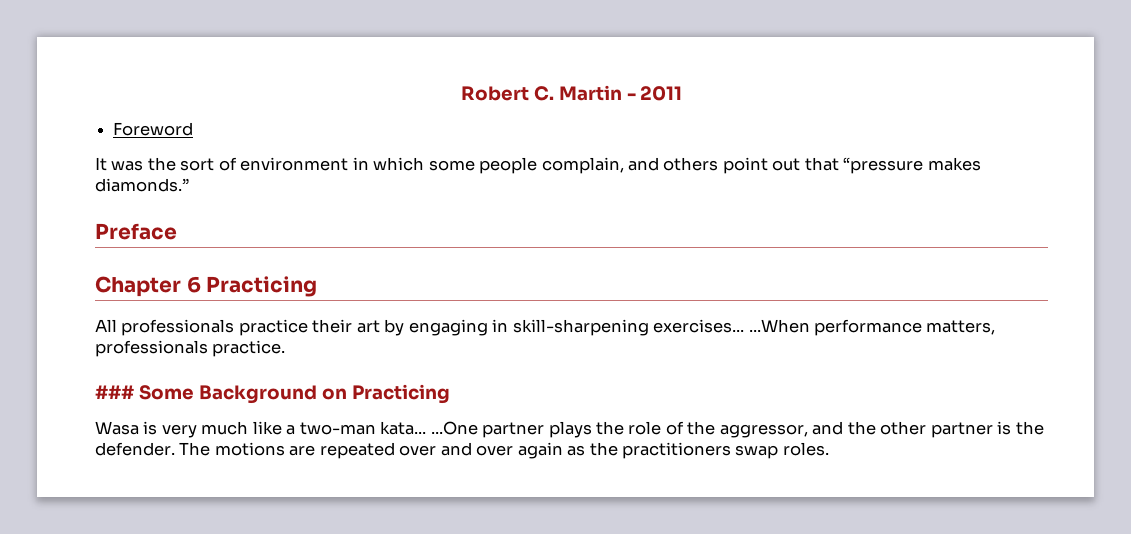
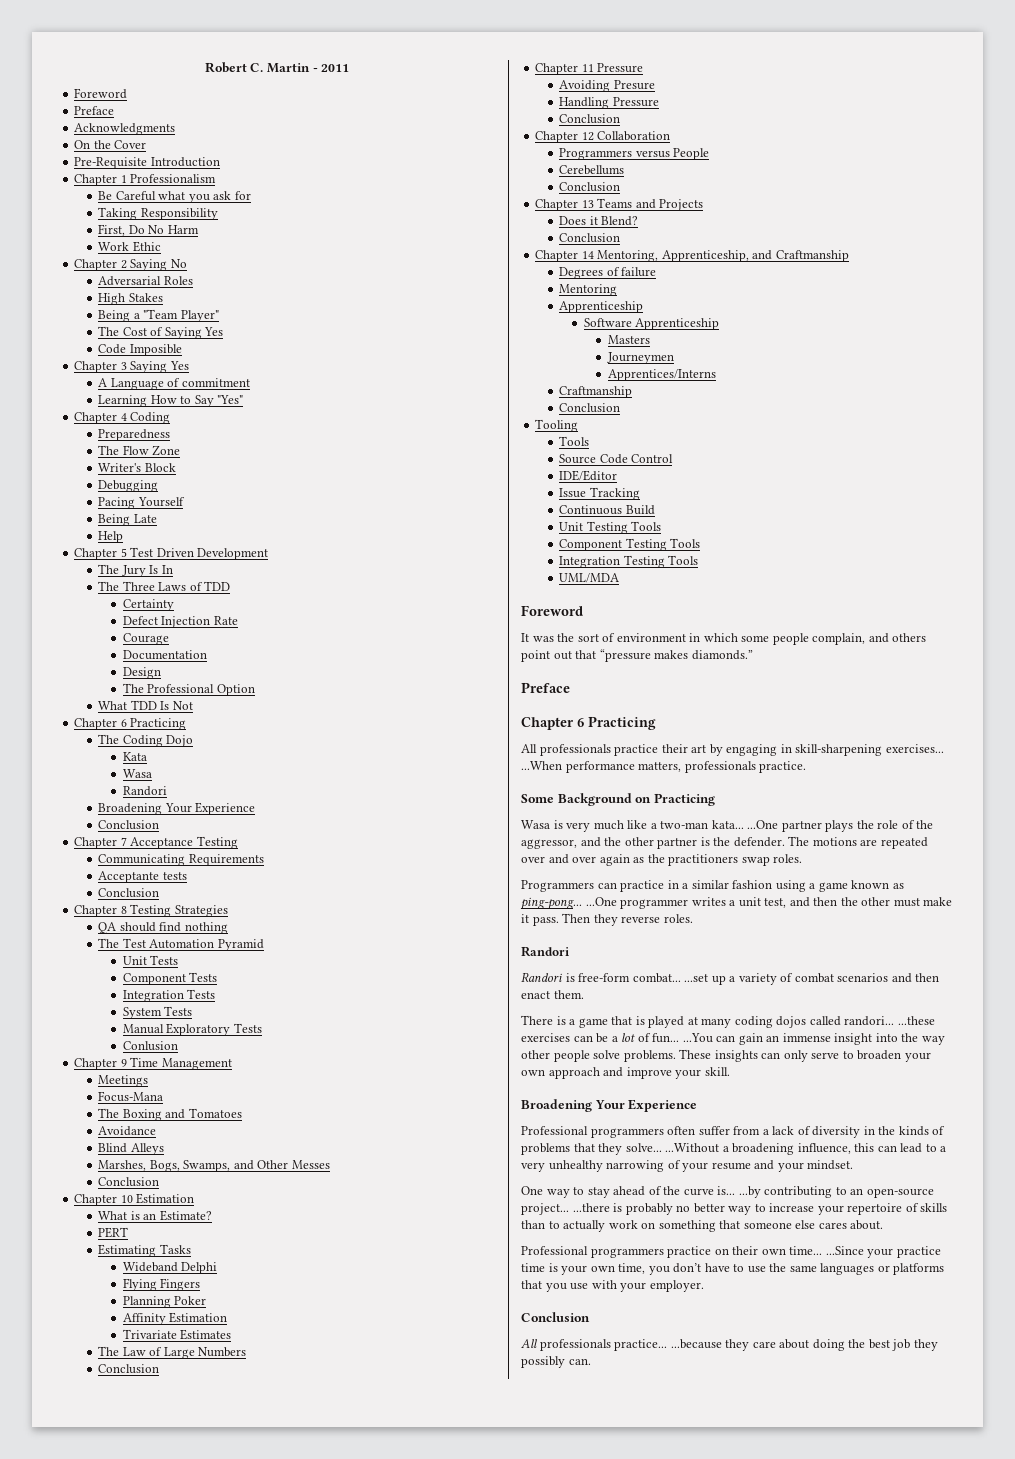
(194, 129) none -> [74,106,115,115] [74,123,176,135] [74,140,147,149] [74,157,220,169] [74,174,217,186] [98,191,251,203] [98,207,218,220] [98,224,199,236] [98,241,161,252] [74,259,187,271] [98,276,193,286] [98,293,163,305] [98,309,219,322] [98,326,224,339] [98,344,182,356] [74,361,189,373] [98,378,250,390] [98,395,244,407] [74,412,171,424] [98,429,171,441] [98,445,181,456] [98,463,176,472] [98,480,159,492] [98,497,185,509] [98,514,157,526] [98,531,124,543] [74,547,269,560] [98,564,173,577] [98,581,231,591] [122,599,174,611] [122,616,238,628] [122,633,169,645] [122,650,207,660] [122,667,161,679] [122,683,255,696] [98,700,193,710] [74,718,187,730] [98,734,194,747] [122,752,147,761] [122,769,152,778] [122,786,167,796] [98,802,256,815] [98,820,160,830] [74,836,238,849] [98,854,264,866] [98,871,187,883] [98,888,160,898] [74,904,228,917] [98,922,228,934] [98,938,264,951] [122,955,179,965] [122,972,218,985] [122,989,216,1002] [122,1006,193,1019] [122,1023,262,1036] [122,1041,178,1051] [74,1057,232,1070] [98,1075,149,1087] [98,1091,164,1102] [98,1108,242,1121] [98,1126,157,1136] [98,1143,164,1155] [98,1160,330,1172] [98,1177,160,1187] [74,1193,195,1206] [98,1210,212,1221] [98,1227,129,1238] [98,1244,191,1257] [122,1262,218,1274] [122,1278,201,1291] [122,1296,207,1308] [122,1312,228,1325] [122,1329,232,1340] [98,1346,247,1359] [98,1364,160,1374] [535,63,644,75] [559,80,655,92] [559,97,659,109] [559,114,621,124] [535,131,671,143] [559,148,710,160] [559,165,625,175] [559,182,621,192] [535,198,704,211] [559,216,639,226] [559,233,621,243] [535,250,849,262] [559,267,657,279] [559,284,618,296] [559,301,644,313] [583,318,720,330] [607,335,650,344] [606,352,674,364] [607,369,716,381] [559,386,633,398] [559,403,621,413] [535,419,579,432] [559,436,590,446] [559,454,674,464] [559,470,618,481] [559,487,640,500] [559,505,655,515] [559,521,662,534] [559,538,701,551] [559,555,699,568] [559,573,620,583] [521,605,583,616] // Preface // Acknowledgments // On the Cover // Pre-Requisite Introduction // Chapter 1 Professionalism // Be Careful what you ask for // Taking Responsibility // First, Do No Harm // Work Ethic // Chapter 2 Saying No // Adversarial Roles // High Stakes // Being a "Team Player" // The Cost of Saying Yes // Code Imposible // Chapter 3 Saying Yes // A Language of commitment // Learning How to Say "Yes" // Chapter 4 Coding // Preparedness // The Flow Zone // Writer's Block // Debugging // Pacing Yourself // Being Late // Help // Chapter 5 Test Driven Development // The Jury Is In // The Three Laws of TDD // Certainty // Defect Injection Rate // Courage // Documentation // Design // The Professional Option // What TDD Is Not // Chapter 6 Practicing // The Coding Dojo // Kata // Wasa // Randori // Broadening Your Experience // Conclusion // Chapter 7 Acceptance Testing // Communicating Requirements // Acceptante tests // Conclusion // Chapter 8 Testing Strategies // QA should find nothing // The Test Automation Pyramid // Unit Tests // Component Tests // Integration Tests // System Tests // Manual Exploratory Tests // Conlusion // Chapter 9 Time Management // Meetings // Focus-Mana // The Boxing and Tomatoes // Avoidance // Blind Alleys // Marshes, Bogs, Swamps, and Other Messes // Conclusion // Chapter 10 Estimation // What is an Estimate? // PERT // Estimating Tasks // Wideband Delphi // Flying Fingers // Planning Poker // Affinity Estimation // Trivariate Estimates // The Law of Large Numbers // Conclusion // Chapter 11 Pressure // Avoiding Presure // Handling Pressure // Conclusion // Chapter 12 Collaboration // Programmers versus People // Cerebellums // Conclusion // Chapter 13 Teams and Projects // Does it Blend? // Conclusion // Chapter 14 Mentoring, Apprenticeship, and Craftmanship // Degrees of failure // Mentoring // Apprenticeship // Software Apprenticeship // Masters // Journeymen // Apprentices/Interns // Craftmanship // Conclusion // Tooling // Tools // Source Code Control // IDE/Editor // Issue Tracking // Continuous Build // Unit Testing Tools // Component Testing Tools // Integration Testing Tools // UML/MDA // Foreword
[95,385,134,399] ### -> (807, 767) none
(829, 449) none -> [521,880,904,892] [520,897,953,910] [521,913,693,926] [521,946,570,957] [521,972,940,985] [521,990,584,999] [521,1015,935,1028] [521,1033,945,1045] [521,1049,931,1062] [521,1067,730,1079] [521,1099,698,1112] [521,1126,946,1138] [521,1143,947,1155] [521,1160,854,1172] [521,1186,934,1198] [521,1203,948,1215] [521,1220,884,1232] [521,1246,941,1258] [521,1263,945,1275] [521,1280,704,1292] [521,1312,590,1322] [521,1339,938,1351] [521,1356,591,1368] // Programmers can practice in a similar fashion using a game known as ping-pong... ...One programmer writes a unit test, and then the other must make it pass. Then they reverse roles. // Randori // Randori is free-form combat... ...set up a variety of combat scenarios and then enact them. // There is a game that is played at many coding dojos called randori... ...these exercises can be a lot of fun... ...You can gain an immense insight into the way other people solve problems. These insights can only serve to broaden your own approach and improve your skill. // Broadening Your Experience // Professional programmers often suffer from a lack of diversity in the kinds of problems that they solve... ...Without a broadening influence, this can lead to a very unhealthy narrowing of your resume and your mindset. // One way to stay ahead of the curve is... ...by contributing to an open-source project... ...there is probably no better way to increase your repertoire of skills than to actually work on something that someone else cares about. // Professional programmers practice on their own time... ...Since your practice time is your own time, you don’t have to use the same languages or platforms that you use with your employer. // Conclusion // All professionals practice... ...because they care about doing the best job they possibly can.

